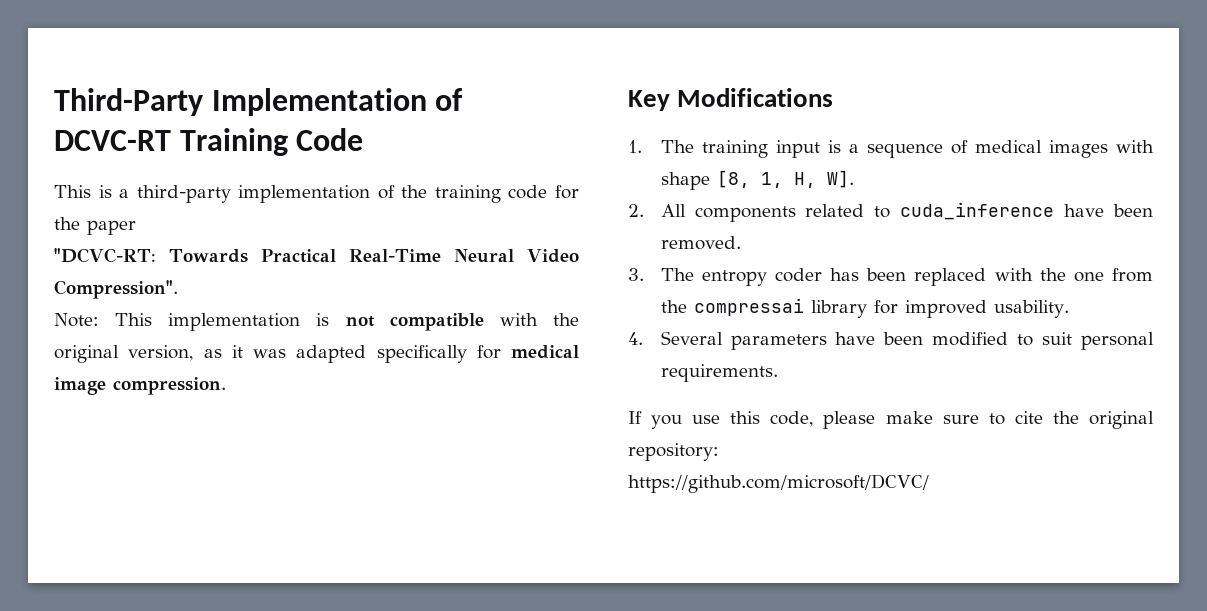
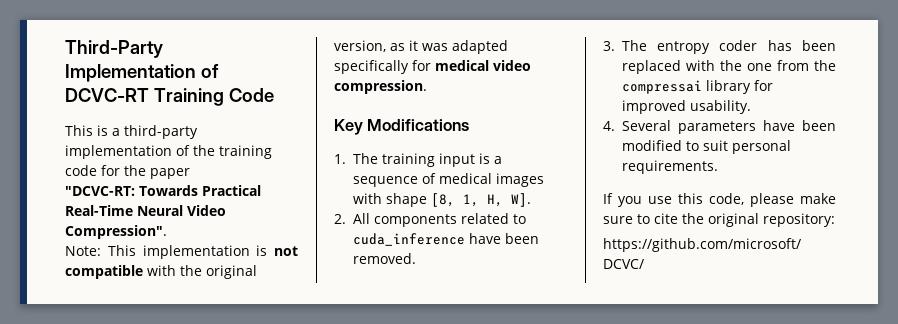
[54,377,106,395] image -> [493,60,531,71] video

